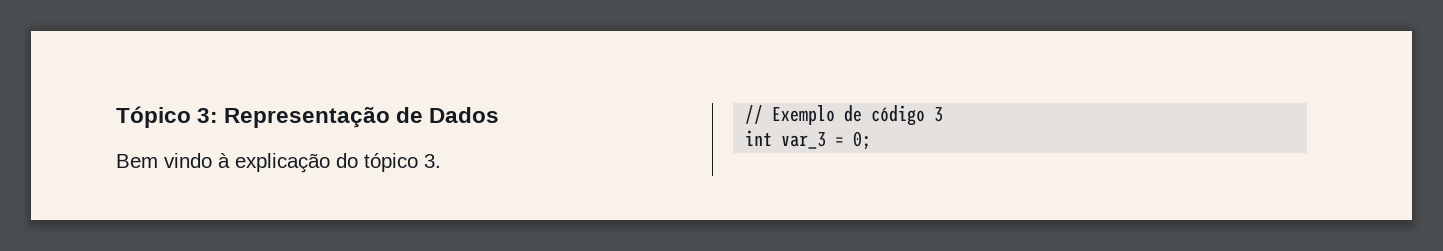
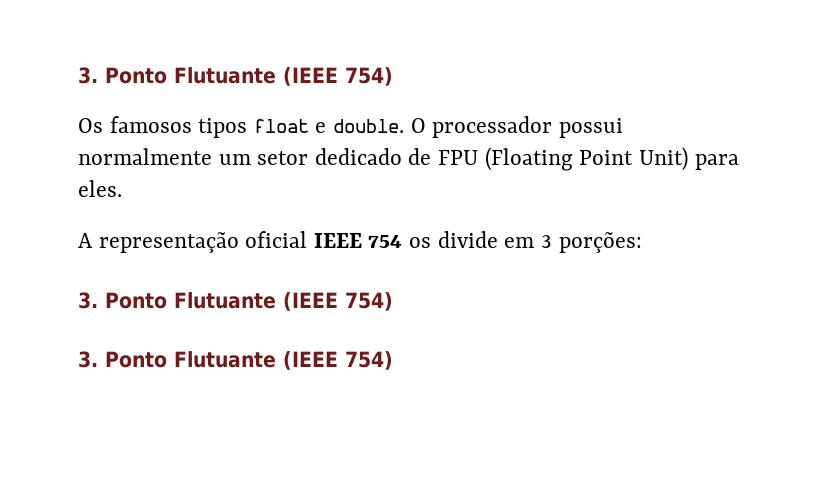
[116,106,500,128] [116,153,441,173] [745,105,944,126] [745,130,872,150] Tópico 3: Representação de Dados // Bem vindo à explicação do tópico 3. // // Exemplo de código 3 // int var_3 = 0; -> [78,67,393,86] [78,116,623,138] [78,147,739,171] [78,180,122,197] [78,231,642,253] [78,292,393,311] [78,351,393,370] 3. Ponto Flutuante (IEEE 754) // Os famosos tipos float e double. O processador possui normalmente um setor dedicado de FPU (Floating Point Unit) para eles. // A representação oficial IEEE 754 os divide em 3 porções: // 3. Ponto Flutuante (IEEE 754) // 3. Ponto Flutuante (IEEE 754)

